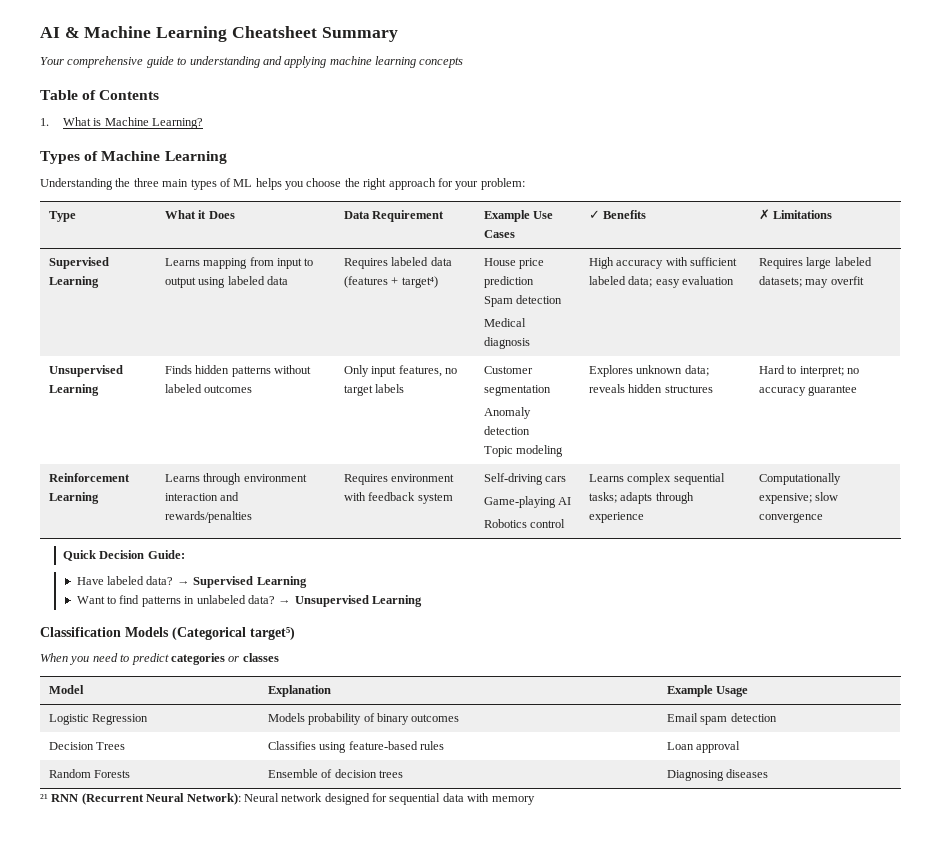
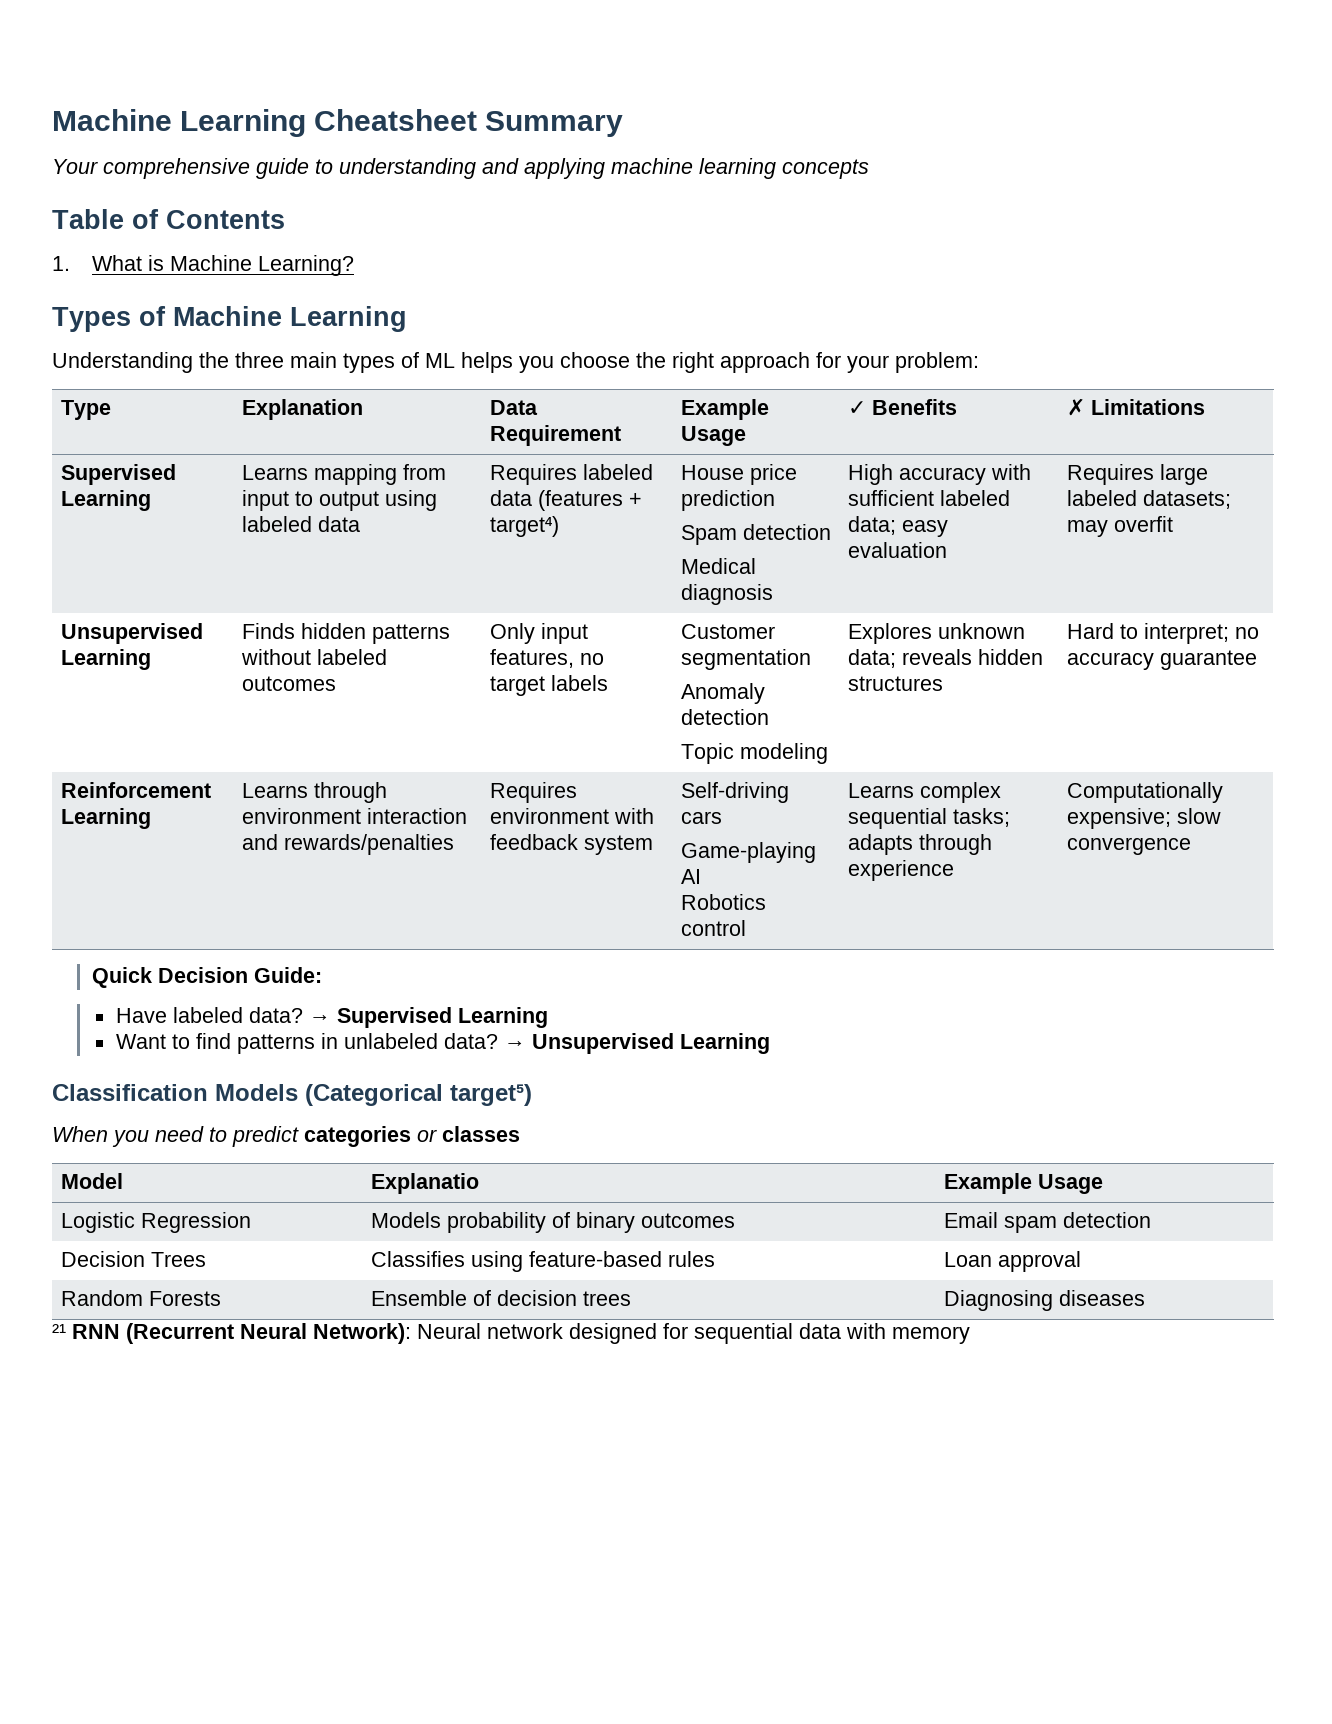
[40,27,80,38] AI & -> (52, 120) none
[164,210,235,219] What it Does -> [241,399,363,420] Explanation
[533,211,554,219] [483,230,515,238] Use Cases -> [680,426,746,446] Usage
[267,685,331,697] Explanation -> [370,1173,479,1194] Explanatio

